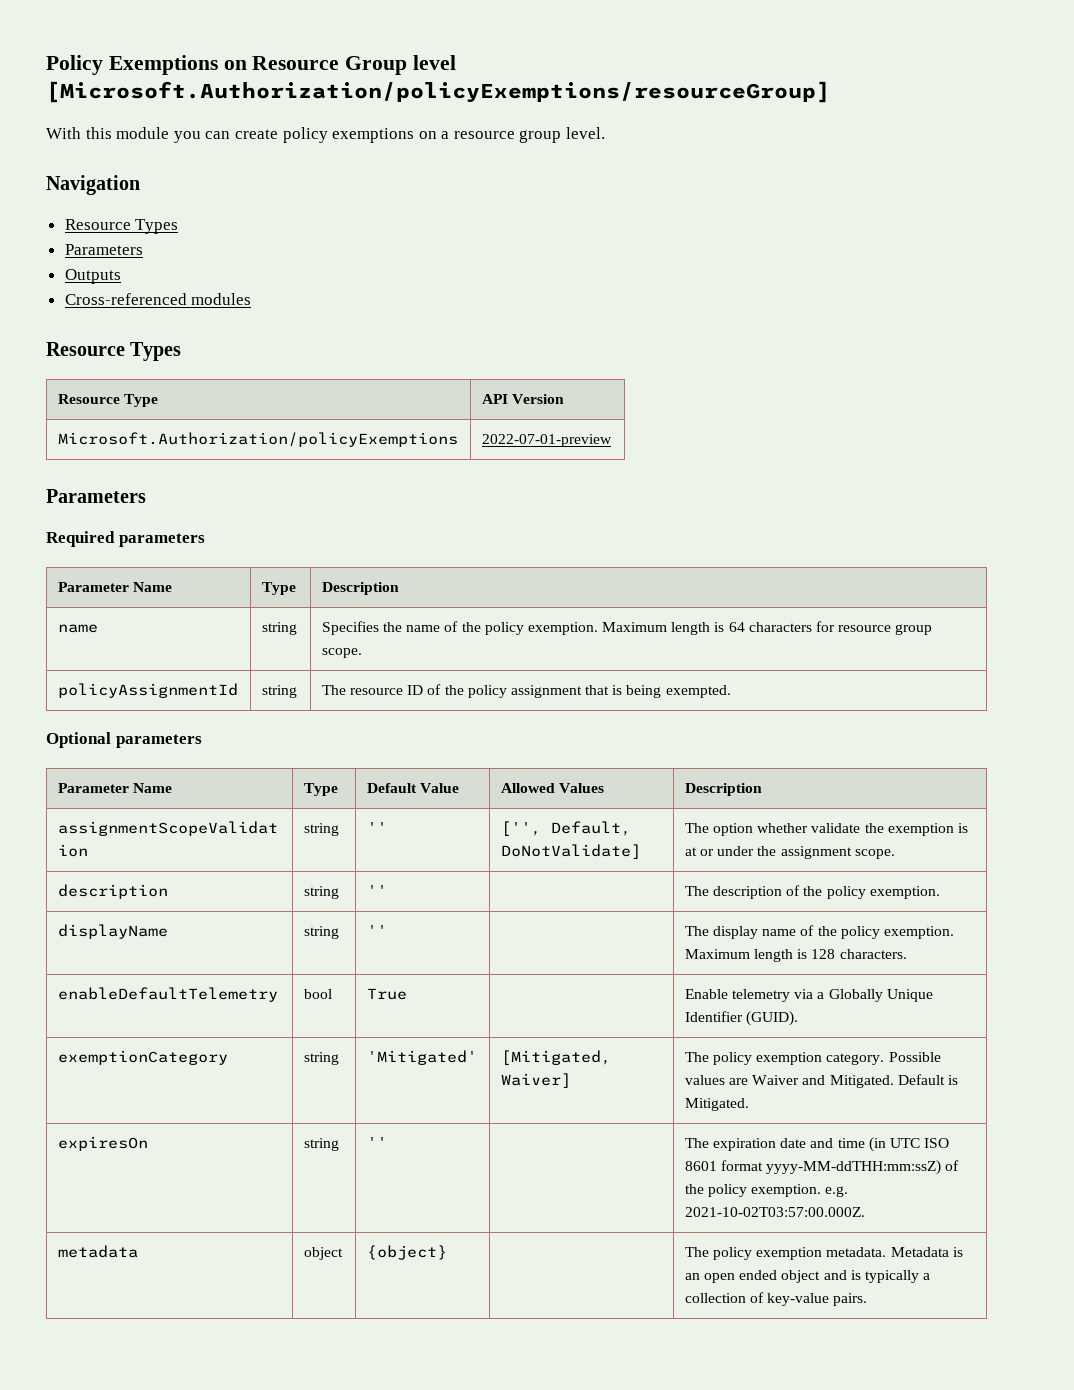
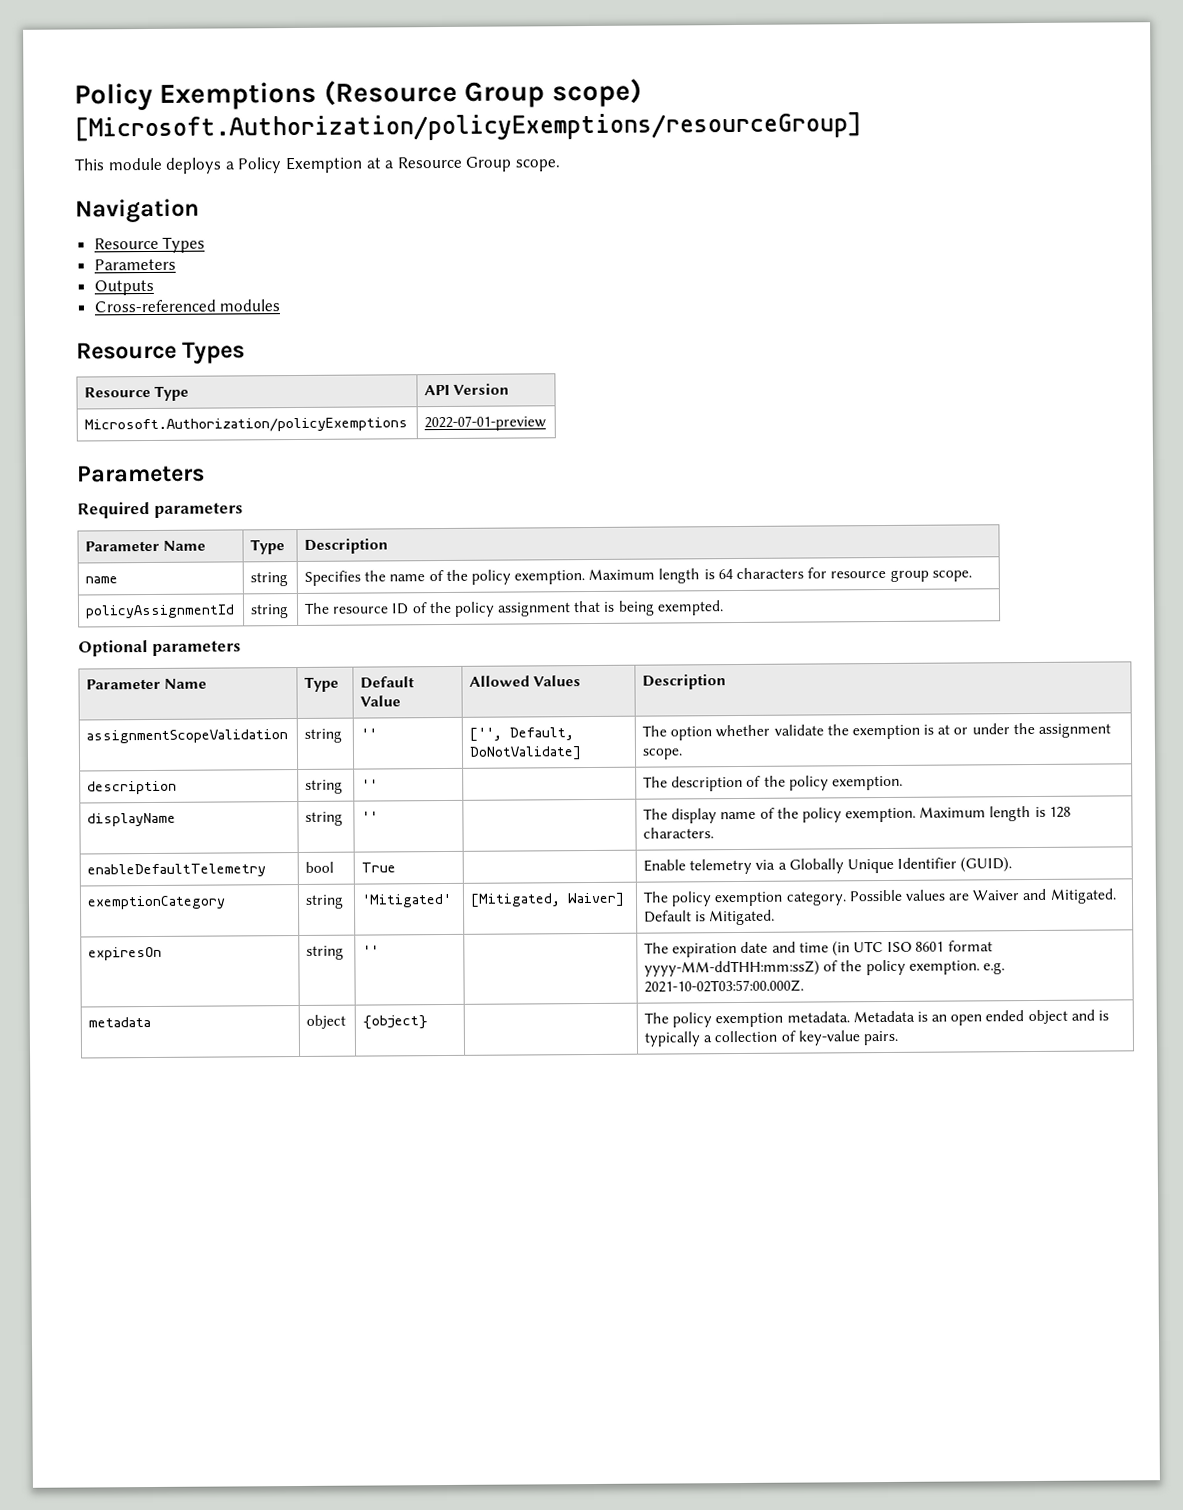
[223,55,457,75] [46,81,830,103] [46,127,606,143] on Resource Group level [Microsoft.Authorization/policyExemptions/resourceGroup] // With this module you can create policy exemptions on a resource group level. -> [323,78,642,108] [74,112,862,143] [74,156,561,174] (Resource Group scope) [Microsoft.Authorization/policyExemptions/resourceGroup] // This module deploys a Policy Exemption at a Resource Group scope.

